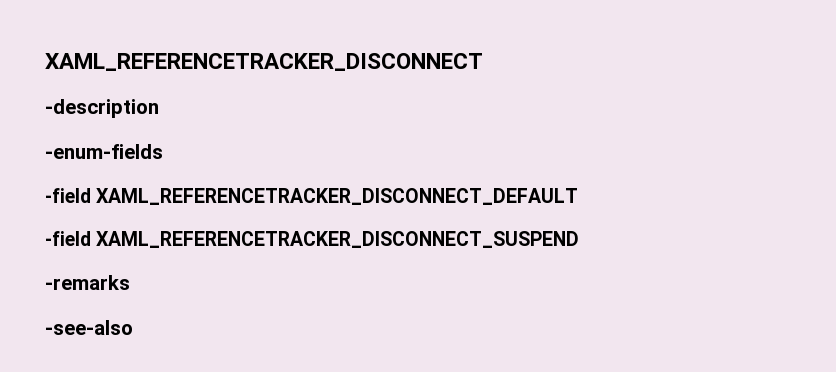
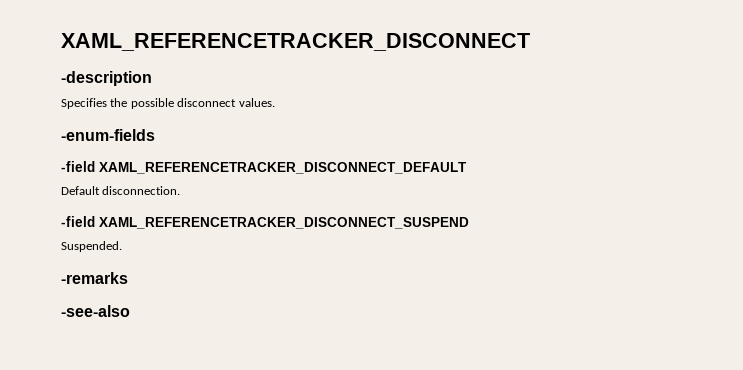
(159, 108) none -> [61,98,275,109] // Specifies the possible disconnect values.
(579, 196) none -> [61,186,181,195] // Default disconnection.
(580, 239) none -> [61,241,122,252] // Suspended.

